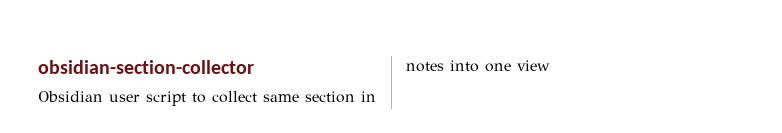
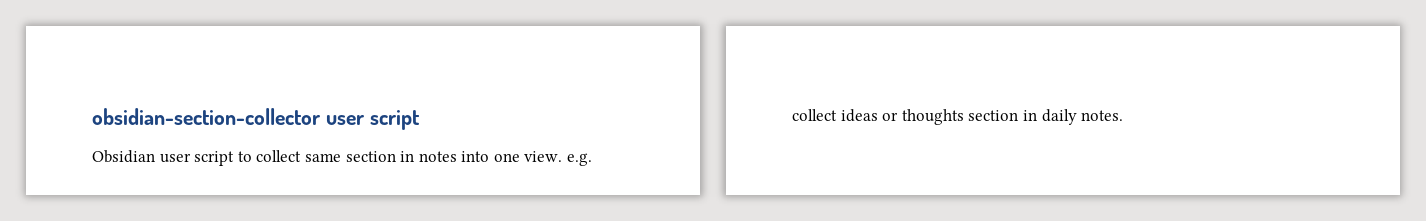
(254, 67) none -> [325,110,420,130] user script
[517,60,550,71] view -> [524,151,593,166] [792,109,1124,125] view. e.g. collect ideas or thoughts section in daily notes.

